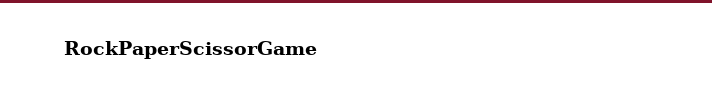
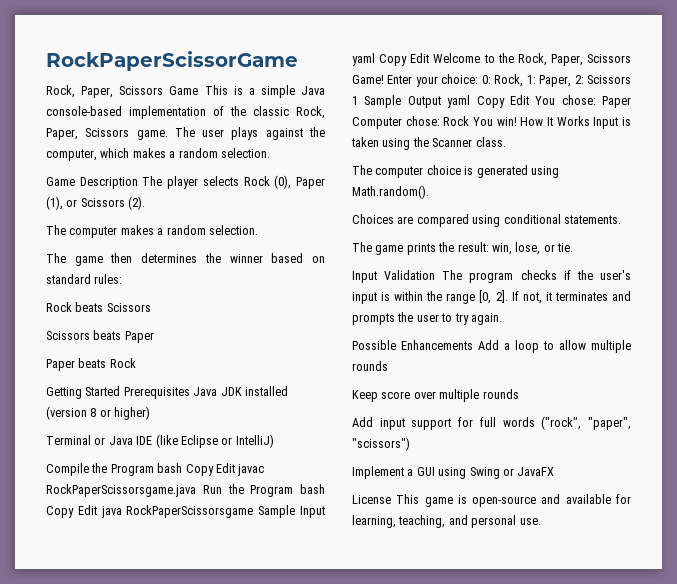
(317, 50) none -> [46,85,325,98] [46,106,325,119] [46,127,325,140] [46,148,270,161] [46,175,325,189] [46,196,146,210] [46,225,258,238] [46,253,326,266] [46,274,123,284] [46,302,151,312] [46,330,154,343] [46,358,136,371] [46,386,288,399] [46,406,151,420] [46,434,274,448] [46,463,265,476] [46,484,325,497] [46,505,325,518] [352,53,631,66] [352,74,631,87] [352,95,631,108] [352,116,631,129] [351,137,506,150] [352,165,559,178] [352,185,429,199] [352,214,621,227] [352,242,573,255] [352,270,631,283] [352,290,631,304] [352,312,502,325] [352,340,631,353] [352,361,388,371] [352,389,519,402] [352,416,631,430] [352,437,410,451] [352,466,555,479] [352,494,631,507] [352,515,541,528] // Rock, Paper, Scissors Game This is a simple Java console-based implementation of the classic Rock, Paper, Scissors game. The user plays against the computer, which makes a random selection. // Game Description The player selects Rock (0), Paper (1), or Scissors (2). // The computer makes a random selection. // The game then determines the winner based on standard rules: // Rock beats Scissors // Scissors beats Paper // Paper beats Rock // Getting Started Prerequisites Java JDK installed (version 8 or higher) // Terminal or Java IDE (like Eclipse or IntelliJ) // Compile the Program bash Copy Edit javac RockPaperScissorsgame.java Run the Program bash Copy Edit java RockPaperScissorsgame Sample Input yaml Copy Edit Welcome to the Rock, Paper, Scissors Game! Enter your choice: 0: Rock, 1: Paper, 2: Scissors 1 Sample Output yaml Copy Edit You chose: Paper Computer chose: Rock You win! How It Works Input is taken using the Scanner class. // The computer choice is generated using Math.random(). // Choices are compared using conditional statements. // The game prints the result: win, lose, or tie. // Input Validation The program checks if the user's input is within the range [0, 2]. If not, it terminates and prompts the user to try again. // Possible Enhancements Add a loop to allow multiple rounds // Keep score over multiple rounds // Add input support for full words ("rock", "paper", "scissors") // Implement a GUI using Swing or JavaFX // License This game is open-source and available for learning, teaching, and personal use.

